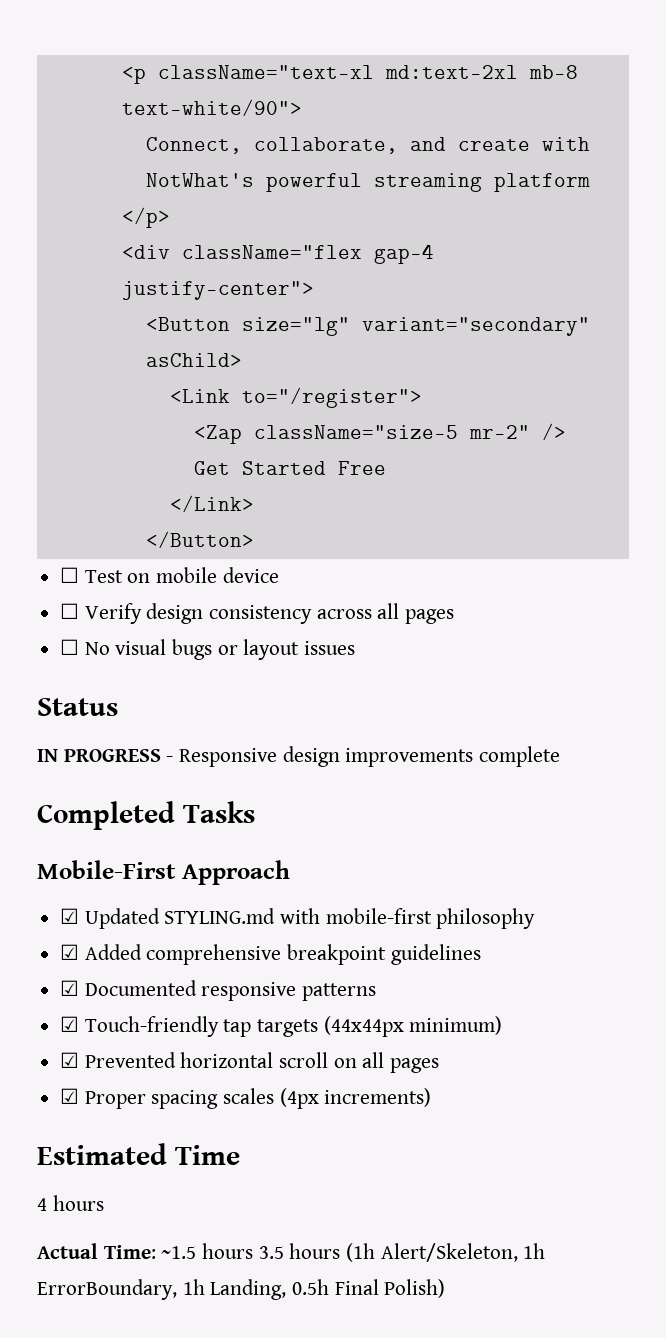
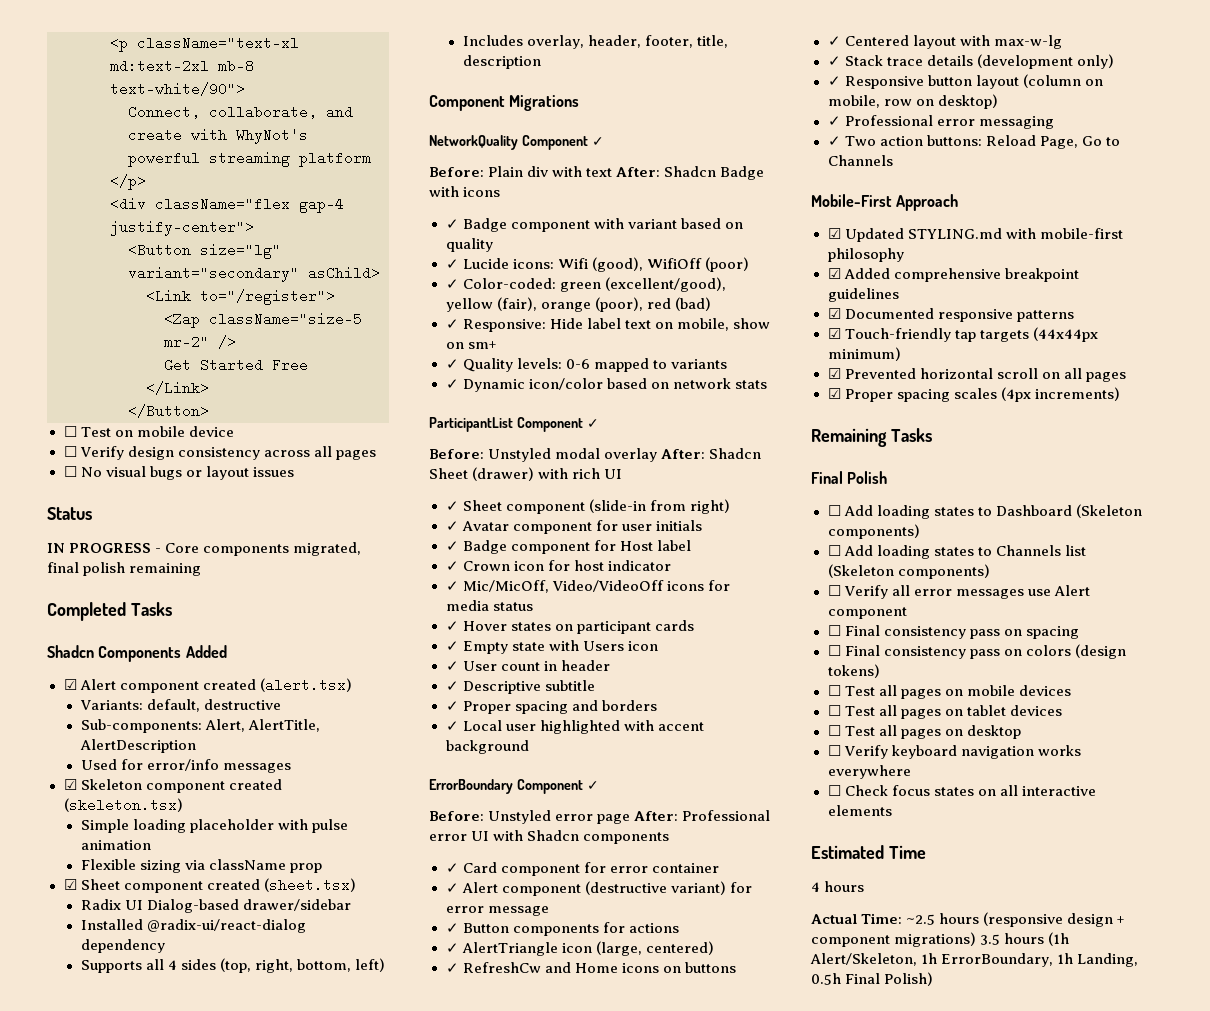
[145,173,254,188] NotWhat's -> [236,128,308,144] WhyNot's
[179,746,561,767] [37,801,255,830] Responsive design improvements complete // Completed Tasks -> [165,542,362,556] [47,562,202,576] [47,602,172,621] [47,645,227,662] [63,678,352,693] [79,699,281,712] [80,719,320,733] [79,739,196,753] [80,759,291,773] [63,779,282,793] [63,798,183,812] [80,819,348,833] [80,840,151,850] [80,859,322,873] [63,878,356,893] [80,899,351,913] [80,919,306,933] [80,939,165,953] [80,958,386,973] [462,35,728,49] [462,55,541,69] [429,95,580,111] [429,135,604,150] [429,166,765,180] [429,186,501,197] [445,218,743,232] [445,238,493,252] [445,257,749,272] [445,277,726,292] [445,297,711,312] [445,318,770,332] [445,341,497,349] [445,358,727,372] [445,378,767,392] [429,417,599,432] [429,448,762,462] [429,467,623,481] [445,499,730,514] [445,520,702,534] [445,540,691,554] [445,560,671,571] [445,580,730,593] [445,600,533,611] [445,620,694,634] [445,640,658,654] [445,660,610,671] [445,680,595,694] [445,700,657,714] [445,720,704,734] [445,740,529,754] [429,779,599,794] [429,810,771,824] [429,830,670,844] [445,862,719,876] [445,881,752,896] [445,906,549,916] [445,922,679,936] [445,941,714,956] [445,962,736,973] [827,35,1062,49] [827,54,1114,69] [827,74,1103,89] [827,94,998,109] [827,115,1054,129] [827,135,1120,149] [827,155,893,166] Core components migrated, final polish remaining // Completed Tasks // Shadcn Components Added // ☑ Alert component created (alert.tsx) // Variants: default, destructive // Sub-components: Alert, AlertTitle, AlertDescription // Used for error/info messages // ☑ Skeleton component created (skeleton.tsx) // Simple loading placeholder with pulse animation // Flexible sizing via className prop // ☑ Sheet component created (sheet.tsx) // Radix UI Dialog-based drawer/sidebar // Installed @radix-ui/react-dialog dependency // Supports all 4 sides (top, right, bottom, left) // Includes overlay, header, footer, title, description // Component Migrations // NetworkQuality Component ✓ // Before: Plain div with text After: Shadcn Badge with icons // ✓ Badge component with variant based on quality // ✓ Lucide icons: Wifi (good), WifiOff (poor) // ✓ Color-coded: green (excellent/good), yellow (fair), orange (poor), red (bad) // ✓ Responsive: Hide label text on mobile, show on sm+ // ✓ Quality levels: 0-6 mapped to variants // ✓ Dynamic icon/color based on network stats // ParticipantList Component ✓ // Before: Unstyled modal overlay After: Shadcn Sheet (drawer) with rich UI // ✓ Sheet component (slide-in from right) // ✓ Avatar component for user initials // ✓ Badge component for Host label // ✓ Crown icon for host indicator // ✓ Mic/MicOff, Video/VideoOff icons for media status // ✓ Hover states on participant cards // ✓ Empty state with Users icon // ✓ User count in header // ✓ Descriptive subtitle // ✓ Proper spacing and borders // ✓ Local user highlighted with accent background // ErrorBoundary Component ✓ // Before: Unstyled error page After: Professional error UI with Shadcn components // ✓ Card component for error container // ✓ Alert component (destructive variant) for error message // ✓ Button components for actions // ✓ AlertTriangle icon (large, centered) // ✓ RefreshCw and Home icons on buttons // ✓ Centered layout with max-w-lg // ✓ Stack trace details (development only) // ✓ Responsive button layout (column on mobile, row on desktop) // ✓ Professional error messaging // ✓ Two action buttons: Reload Page, Go to Channels
(432, 1097) none -> [811,428,932,447] [811,471,888,484] [827,504,1142,519] [827,524,920,539] [827,545,1086,559] [827,564,990,579] [827,585,1090,599] [827,607,907,619] [827,625,1079,639] [827,644,1126,659] [827,664,880,678] [827,685,1071,699] [827,705,1062,719] [827,725,1021,739] [827,745,1081,759] [827,765,911,779] [827,785,1096,796] [827,805,892,816] // Remaining Tasks // Final Polish // ☐ Add loading states to Dashboard (Skeleton components) // ☐ Add loading states to Channels list (Skeleton components) // ☐ Verify all error messages use Alert component // ☐ Final consistency pass on spacing // ☐ Final consistency pass on colors (design tokens) // ☐ Test all pages on mobile devices // ☐ Test all pages on tablet devices // ☐ Test all pages on desktop // ☐ Verify keyboard navigation works everywhere // ☐ Check focus states on all interactive elements
[161,1243,254,1259] ~1.5 hours -> [906,912,1126,927] [811,932,977,947] ~2.5 hours (responsive design + component migrations)

